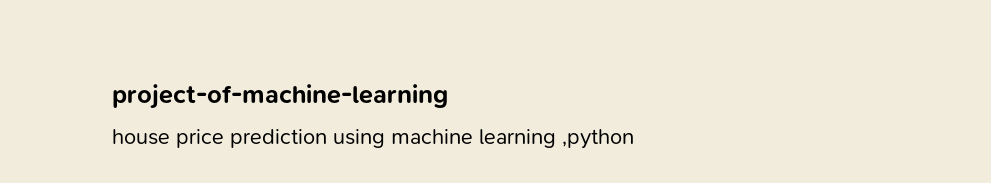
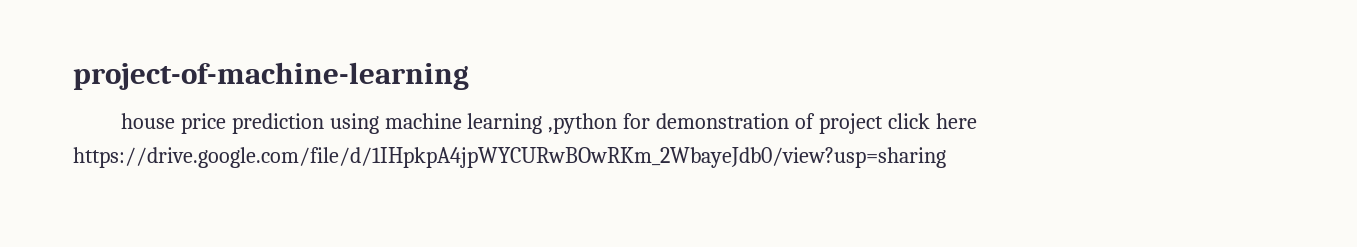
(634, 139) none -> [623,113,978,134] [73,147,946,168] for demonstration of project click here https://drive.google.com/file/d/1IHpkpA4jpWYCURwBOwRKm_2WbayeJdb0/view?usp=sharing

